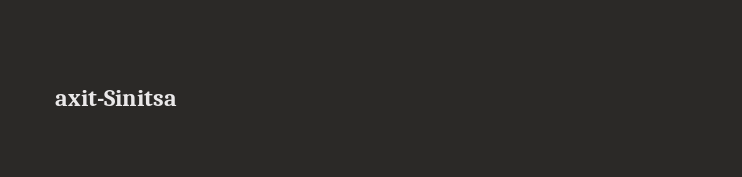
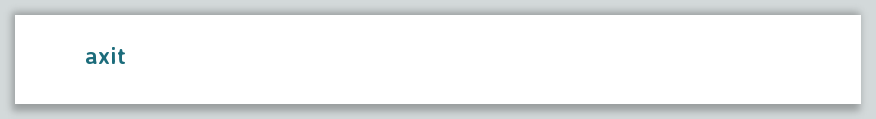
[55,90,177,106] axit-Sinitsa -> [85,47,126,64] axit

